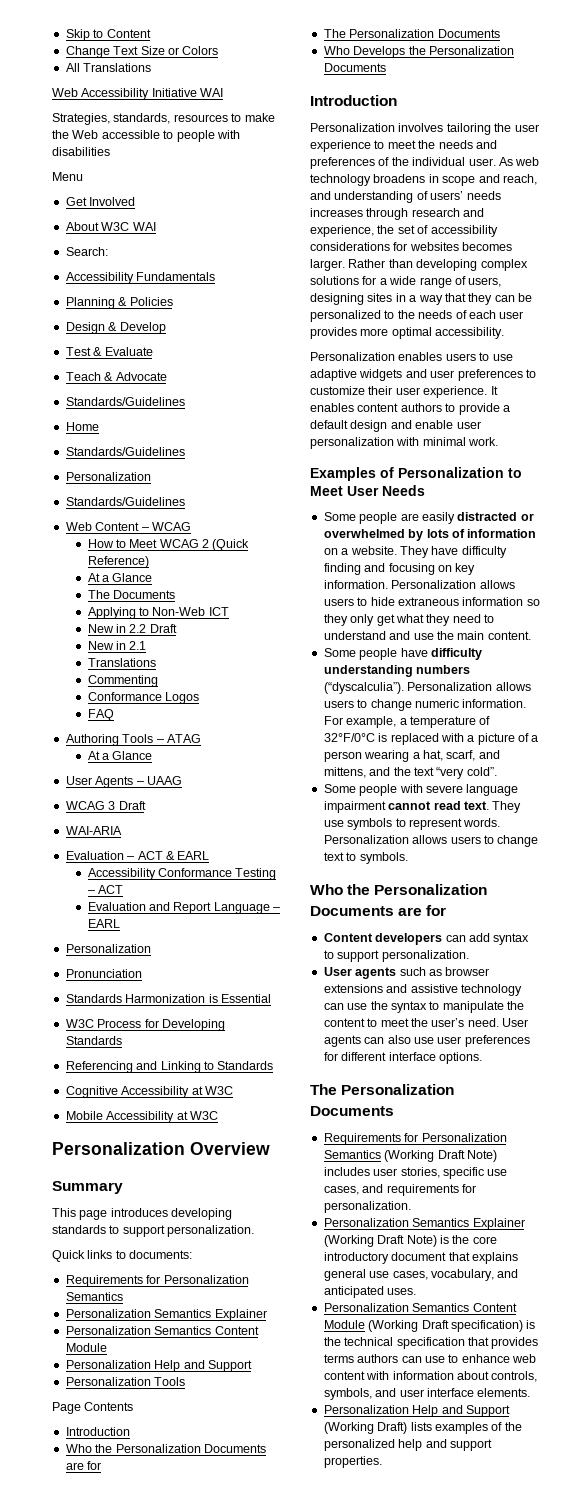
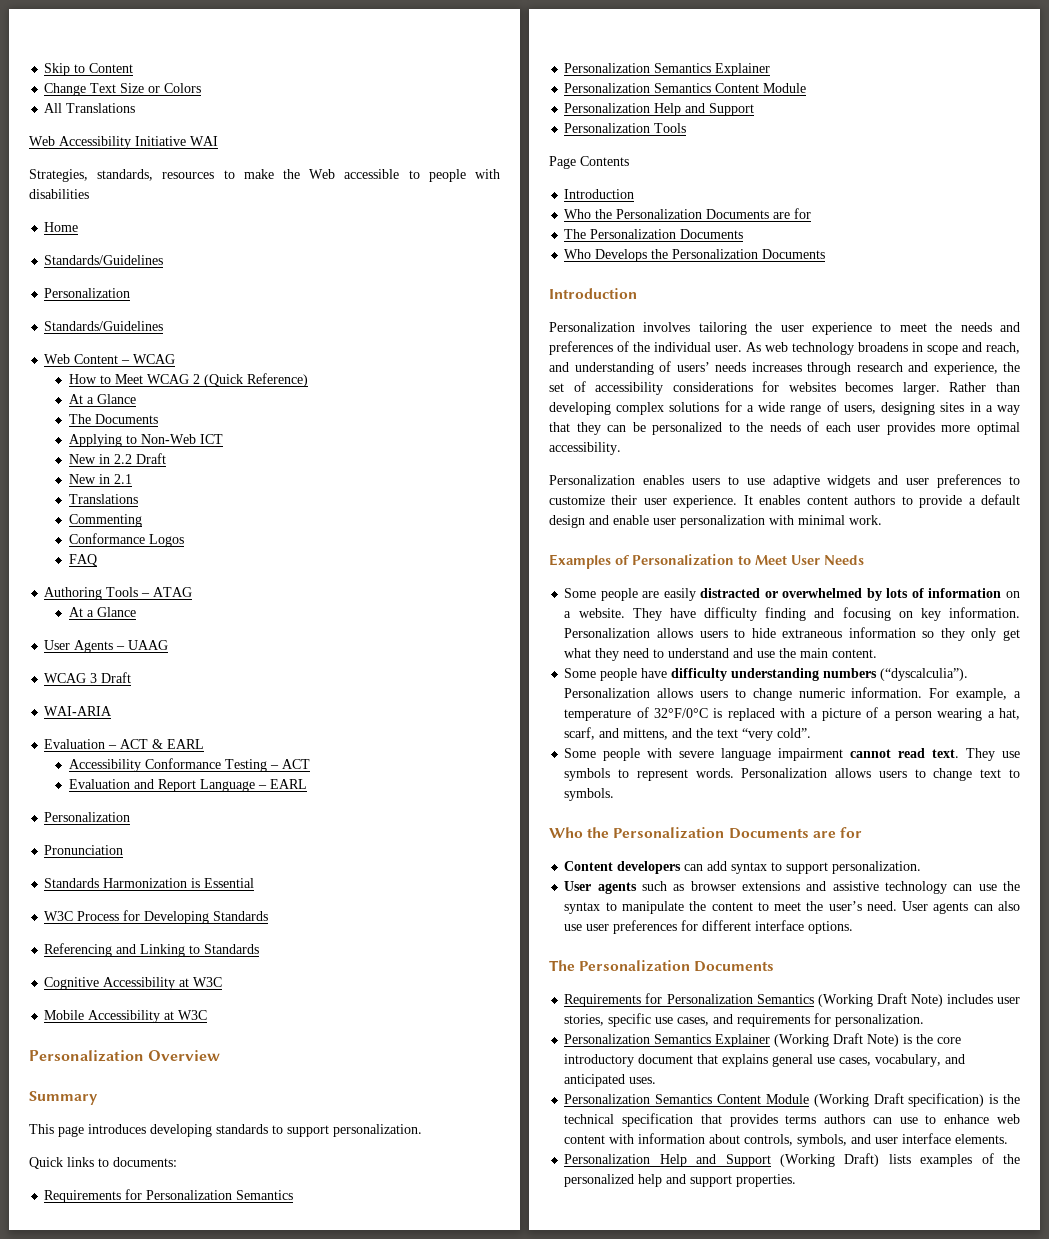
[52,172,83,181] [65,197,136,206] [65,222,156,231] [65,247,108,256] [65,272,216,284] [65,297,173,309] [65,322,166,334] [65,347,153,356] [65,372,167,381] [65,397,185,406] // Menu // Get Involved // About W3C WAI // Search: // Accessibility Fundamentals // Planning & Policies // Design & Develop // Test & Evaluate // Teach & Advocate // Standards/Guidelines -> (89, 194) none

